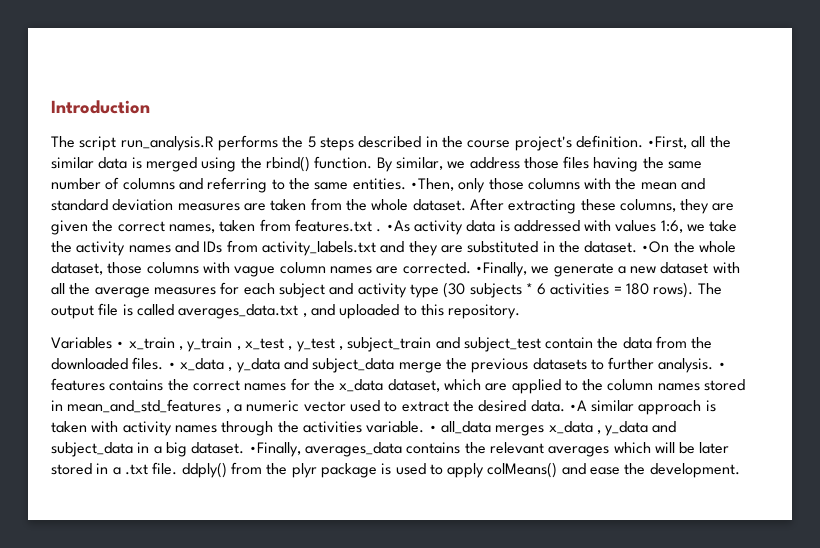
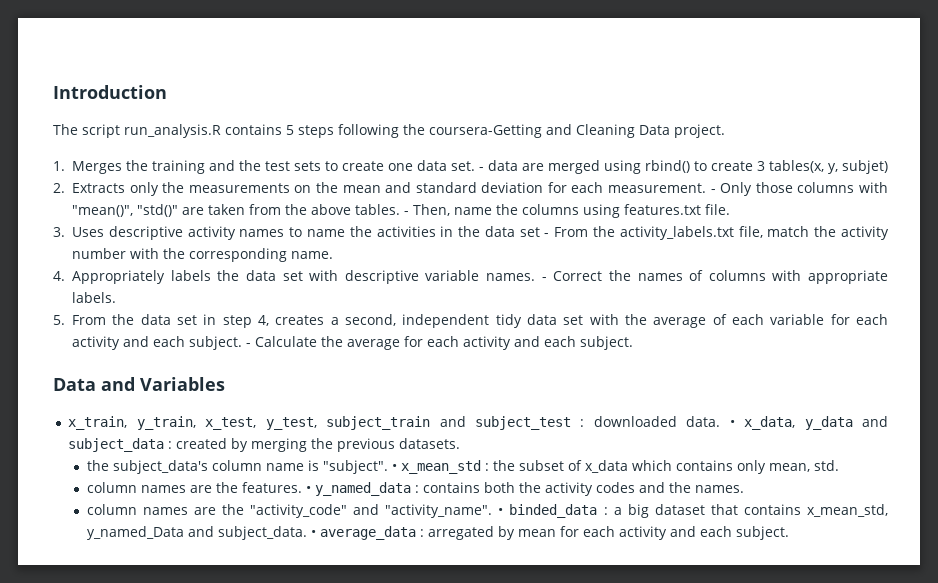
[217,135,731,151] [51,156,703,172] [51,177,612,193] performs the 5 steps described in the course project's definition. •First, all the similar data is merged using the rbind() function. By similar, we address those files having the same number of columns and referring to the same entities. •Then, only those columns with -> [225,124,725,138] [53,160,888,174] [53,182,312,196] contains 5 steps following the coursera-Getting and Cleaning Data project. // 1. Merges the training and the test sets to create one data set. - data are merged using rbind() to create 3 tables(x, y, subjet) // 2. Extracts only the measurements on
[177,198,735,214] [51,219,738,235] [51,240,737,256] [51,262,740,277] [51,282,722,298] [51,303,521,319] [51,336,713,352] [51,357,726,373] [51,378,746,394] [51,399,716,415] [51,421,677,436] [51,442,730,457] [51,462,740,478] measures are taken from the whole dataset. After extracting these columns, they are given the correct names, taken from features.txt . •As activity data is addressed with values 1:6, we take the activity names and IDs from activity_labels.txt and they are substituted in the dataset. •On the whole dataset, those columns with vague column names are corrected. •Finally, we generate a new dataset with all the average measures for each subject and activity type (30 subjects * 6 activities = 180 rows). The output file is called averages_data.txt , and uploaded to this repository. // Variables • x_train , y_train , x_test , y_test , subject_train and subject_test contain the data from the downloaded files. • x_data , y_data and subject_data merge the previous datasets to further analysis. • features contains the correct names for the x_data dataset, which are applied to the column names stored in mean_and_std_features , a numeric vector used to extract the desired data. •A similar approach is taken with activity names through the activities variable. • all_data merges x_data , y_data and subject_data in a big dataset. •Finally, averages_data contains the relevant averages which will be later stored in a .txt file. ddply() from the plyr package is used to apply colMeans() and ease the development. -> [547,182,889,196] [72,204,730,218] [53,226,889,240] [72,248,333,262] [53,270,888,284] [72,292,116,303] [53,314,889,328] [72,336,633,350] [53,377,225,391] [68,416,888,430] [68,438,461,452] [86,460,839,474] [86,482,744,496] [86,504,888,518] [86,526,789,540] for each measurement. - Only those columns with "mean()", "std()" are taken from the above tables. - Then, name the columns using features.txt file. // 3. Uses descriptive activity names to name the activities in the data set - From the activity_labels.txt file, match the activity number with the corresponding name. // 4. Appropriately labels the data set with descriptive variable names. - Correct the names of columns with appropriate labels. // 5. From the data set in step 4, creates a second, independent tidy data set with the average of each variable for each activity and each subject. - Calculate the average for each activity and each subject. // Data and Variables // x_train, y_train, x_test, y_test, subject_train and subject_test : downloaded data. • x_data, y_data and subject_data : created by merging the previous datasets. // the subject_data's column name is "subject". • x_mean_std : the subset of x_data which contains only mean, std. // column names are the features. • y_named_data : contains both the activity codes and the names. // column names are the "activity_code" and "activity_name". • binded_data : a big dataset that contains x_mean_std, y_named_Data and subject_data. • average_data : arregated by mean for each activity and each subject.

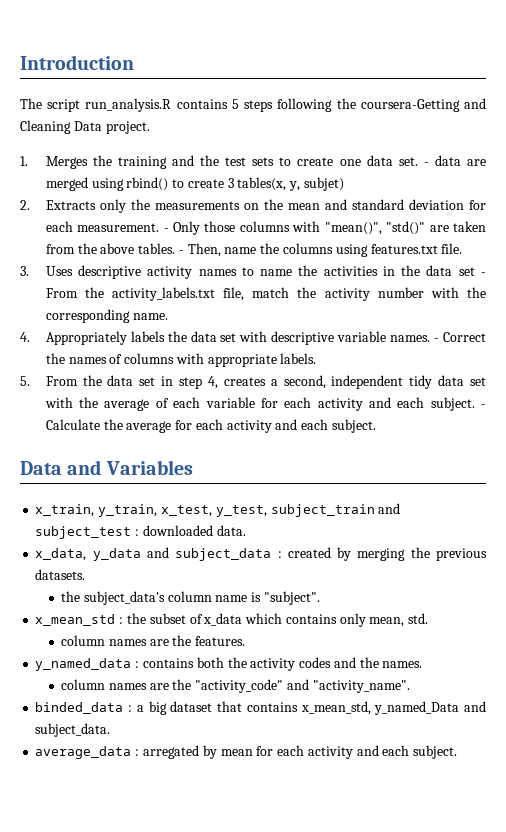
[729,420,735,427] • -> (246, 530) //
[391,464,397,471] • -> (321, 598) //
[305,486,311,493] • -> (246, 641) //
[498,508,504,515] • -> (410, 686) //
[310,530,316,537] • -> (111, 730) //

